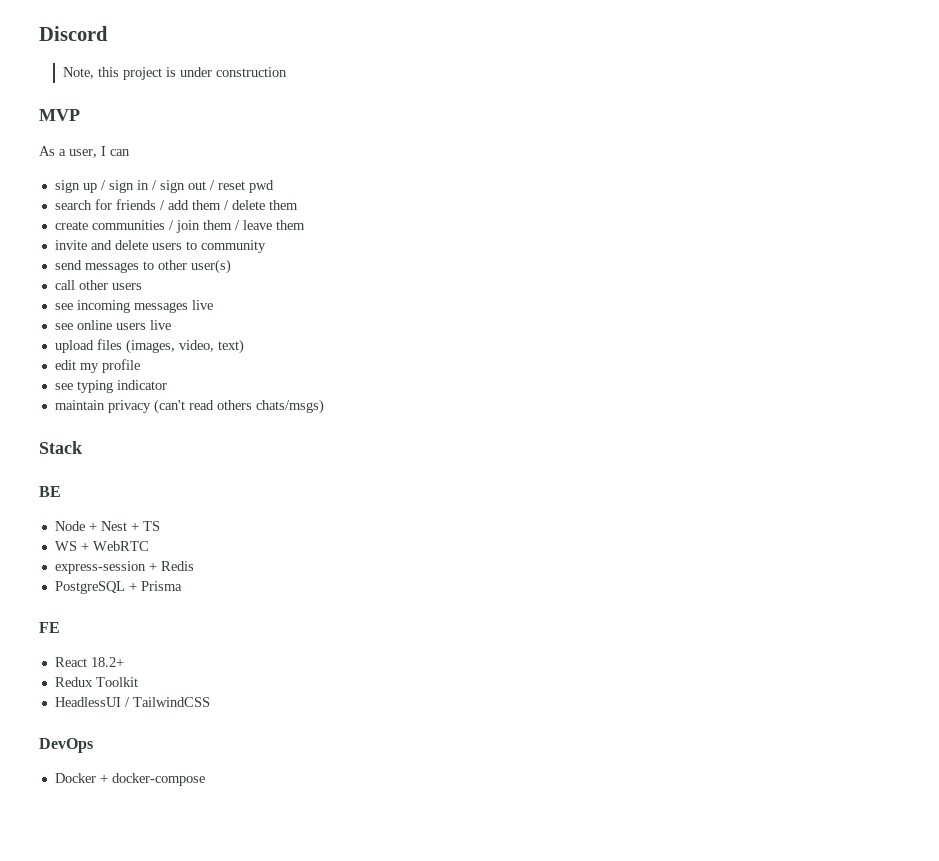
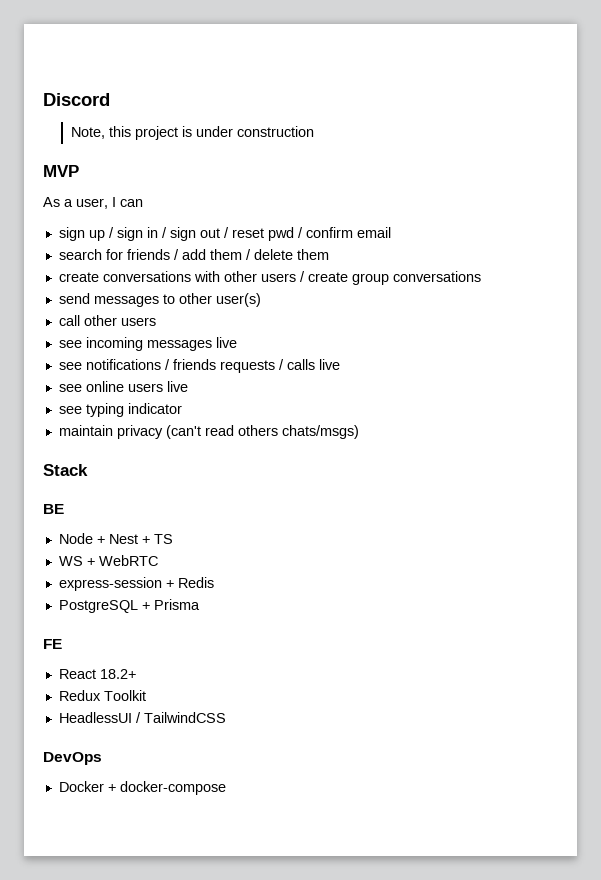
(274, 186) none -> [297,227,391,238] / confirm email
[91,220,305,233] [54,240,266,253] communities / join them / leave them // invite and delete users to community -> [102,271,481,285] conversations with other users / create group conversations
[76,320,171,330] [54,339,244,354] [54,359,140,373] online users live // upload files (images, video, text) // edit my profile -> [85,359,340,373] [58,381,188,392] notifications / friends requests / calls live // see online users live

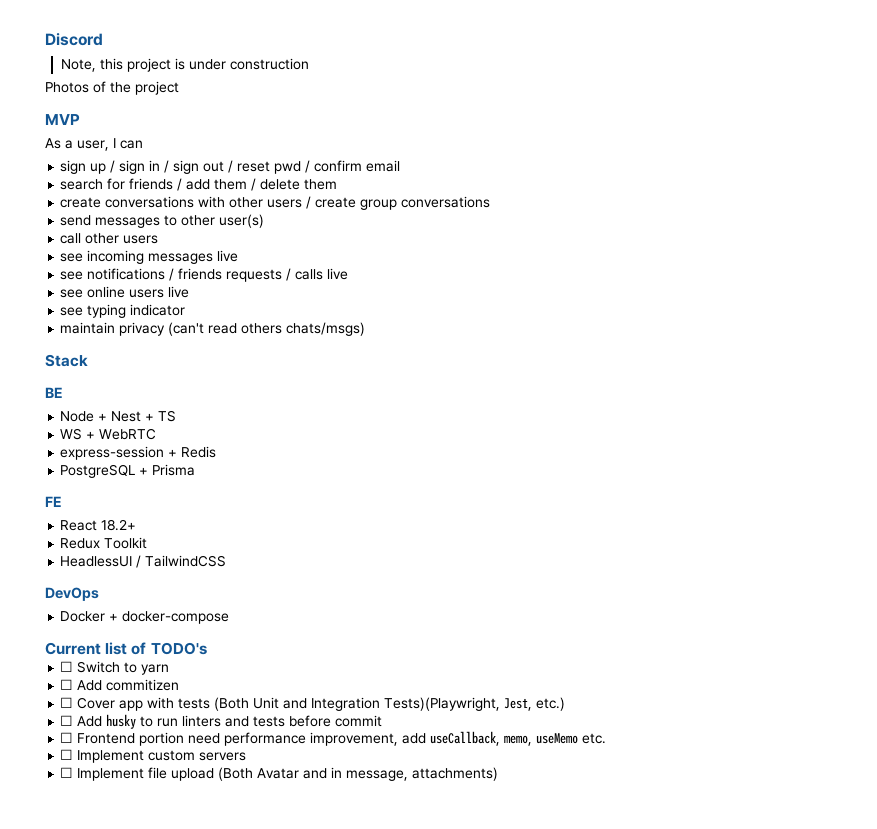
(315, 131) none -> [45,81,179,95] // Photos of the project
(226, 788) none -> [45,642,207,655] [60,661,170,675] [60,679,180,691] [60,697,566,711] [60,714,383,729] [60,731,607,746] [60,749,247,763] [60,767,499,781] // Current list of TODO's // ☐ Switch to yarn // ☐ Add commitizen // ☐ Cover app with tests (Both Unit and Integration Tests)(Playwright, Jest, etc.) // ☐ Add husky to run linters and tests before commit // ☐ Frontend portion need performance improvement, add useCallback, memo, useMemo etc. // ☐ Implement custom servers // ☐ Implement file upload (Both Avatar and in message, attachments)

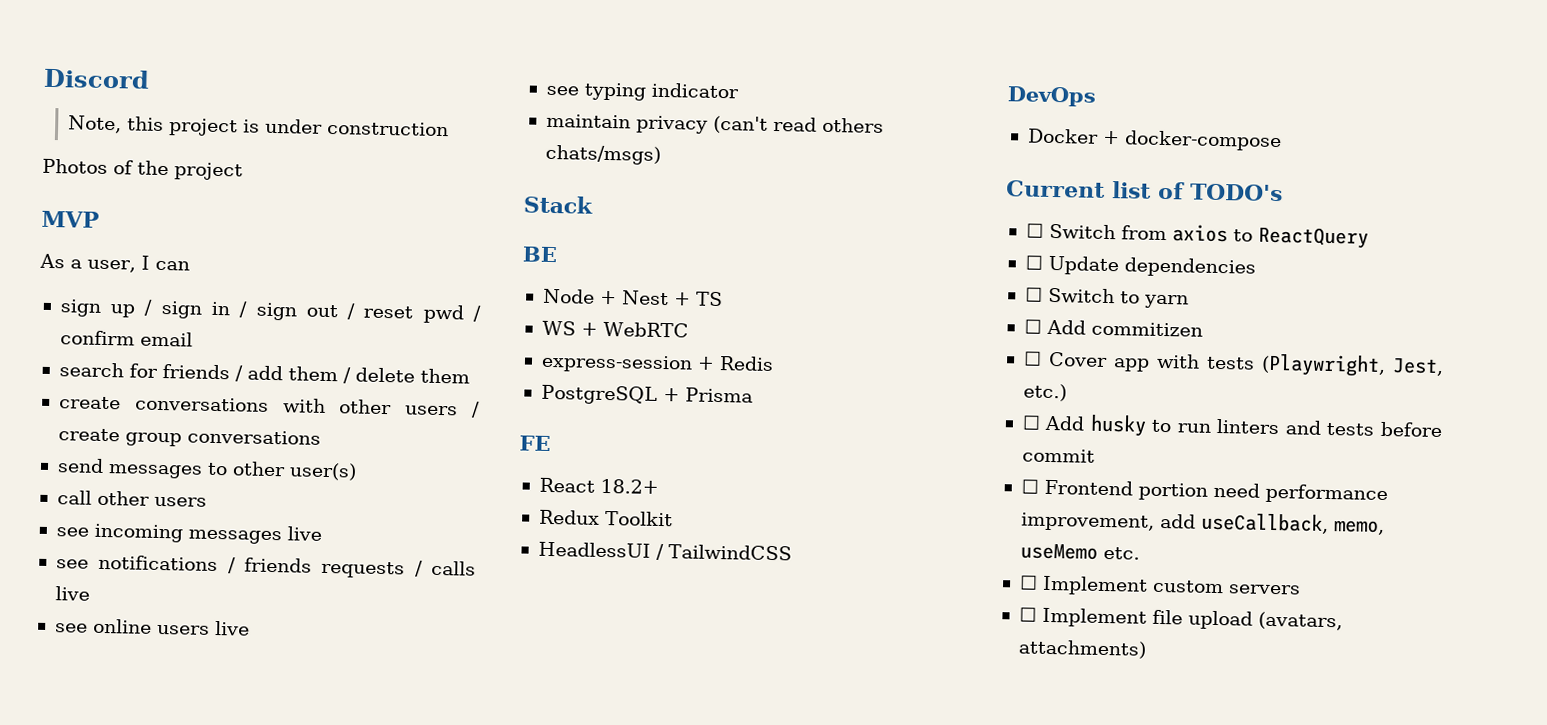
(207, 648) none -> [1025,223,1369,249] [1024,255,1256,278] // ☐ Switch from axios to ReactQuery // ☐ Update dependencies
[214,697,501,711] (Both Unit and Integration Tests)(Playwright, -> [1260,353,1386,377] (Playwright,
[218,767,409,781] (Both Avatar and in message, -> [1257,611,1343,631] (avatars,

